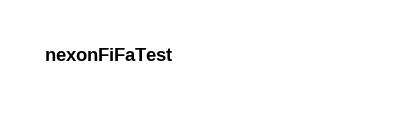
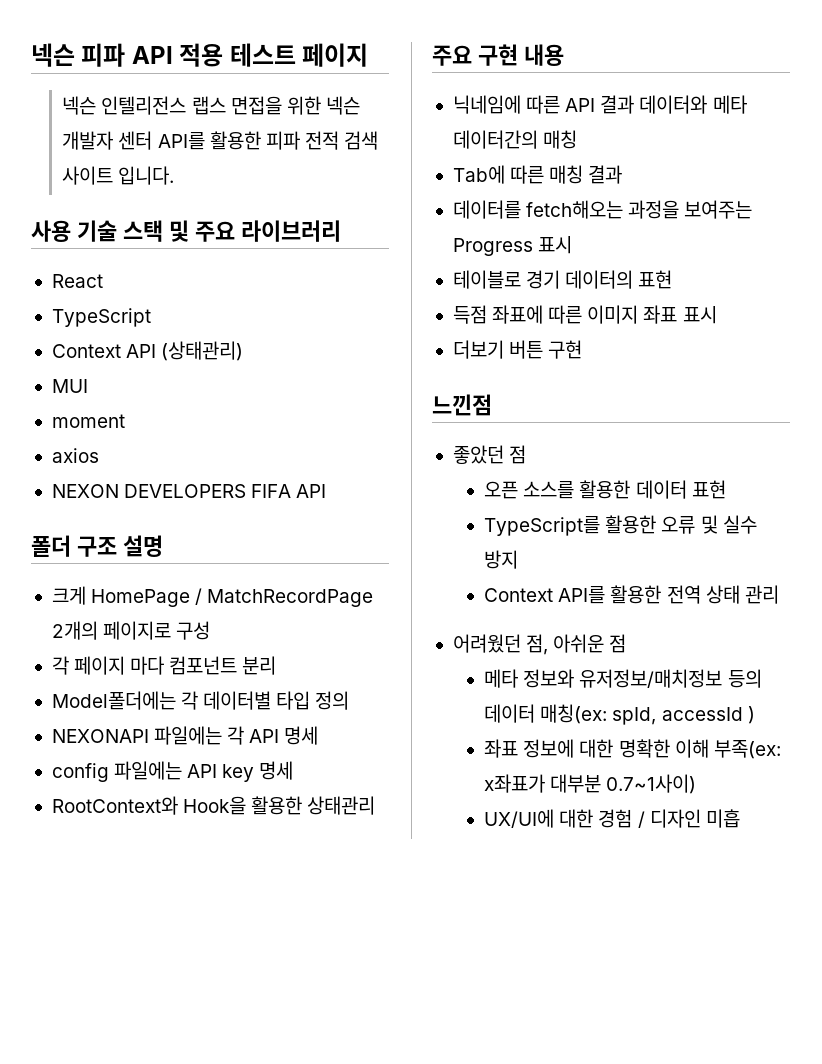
[45,48,172,61] nexonFiFaTest -> [31,43,369,67] [62,96,360,115] [62,131,379,150] [62,166,175,185] [31,220,341,242] [51,274,103,288] [51,308,151,327] [51,341,244,361] [51,379,88,393] [51,414,125,428] [51,448,99,463] [51,484,327,498] [31,535,163,557] [51,586,374,607] [51,621,211,640] [51,656,277,675] [51,691,350,710] [51,726,319,745] [51,761,294,782] [51,796,376,815] [432,44,564,66] [452,95,747,114] [452,130,578,149] [452,165,623,184] [452,200,753,219] [452,236,573,256] [452,270,673,289] [452,305,717,324] [452,340,583,359] [432,394,492,416] [452,445,527,464] [484,480,726,499] [484,515,757,536] [484,550,519,569] [484,585,779,604] [452,634,627,655] [484,669,762,688] [484,704,755,725] [484,739,781,759] [484,774,697,794] [484,809,740,828] 넥슨 피파 API 적용 테스트 페이지 // 넥슨 인텔리전스 랩스 면접을 위한 넥슨 개발자 센터 API를 활용한 피파 전적 검색 사이트 입니다. // 사용 기술 스택 및 주요 라이브러리 // React // TypeScript // Context API (상태관리) // MUI // moment // axios // NEXON DEVELOPERS FIFA API // 폴더 구조 설명 // 크게 HomePage / MatchRecordPage 2개의 페이지로 구성 // 각 페이지 마다 컴포넌트 분리 // Model폴더에는 각 데이터별 타입 정의 // NEXONAPI 파일에는 각 API 명세 // config 파일에는 API key 명세 // RootContext와 Hook을 활용한 상태관리 // 주요 구현 내용 // 닉네임에 따른 API 결과 데이터와 메타 데이터간의 매칭 // Tab에 따른 매칭 결과 // 데이터를 fetch해오는 과정을 보여주는 Progress 표시 // 테이블로 경기 데이터의 표현 // 득점 좌표에 따른 이미지 좌표 표시 // 더보기 버튼 구현 // 느낀점 // 좋았던 점 // 오픈 소스를 활용한 데이터 표현 // TypeScript를 활용한 오류 및 실수 방지 // Context API를 활용한 전역 상태 관리 // 어려웠던 점, 아쉬운 점 // 메타 정보와 유저정보/매치정보 등의 데이터 매칭(ex: spId, accessId ) // 좌표 정보에 대한 명확한 이해 부족(ex: x좌표가 대부분 0.7~1사이) // UX/UI에 대한 경험 / 디자인 미흡

